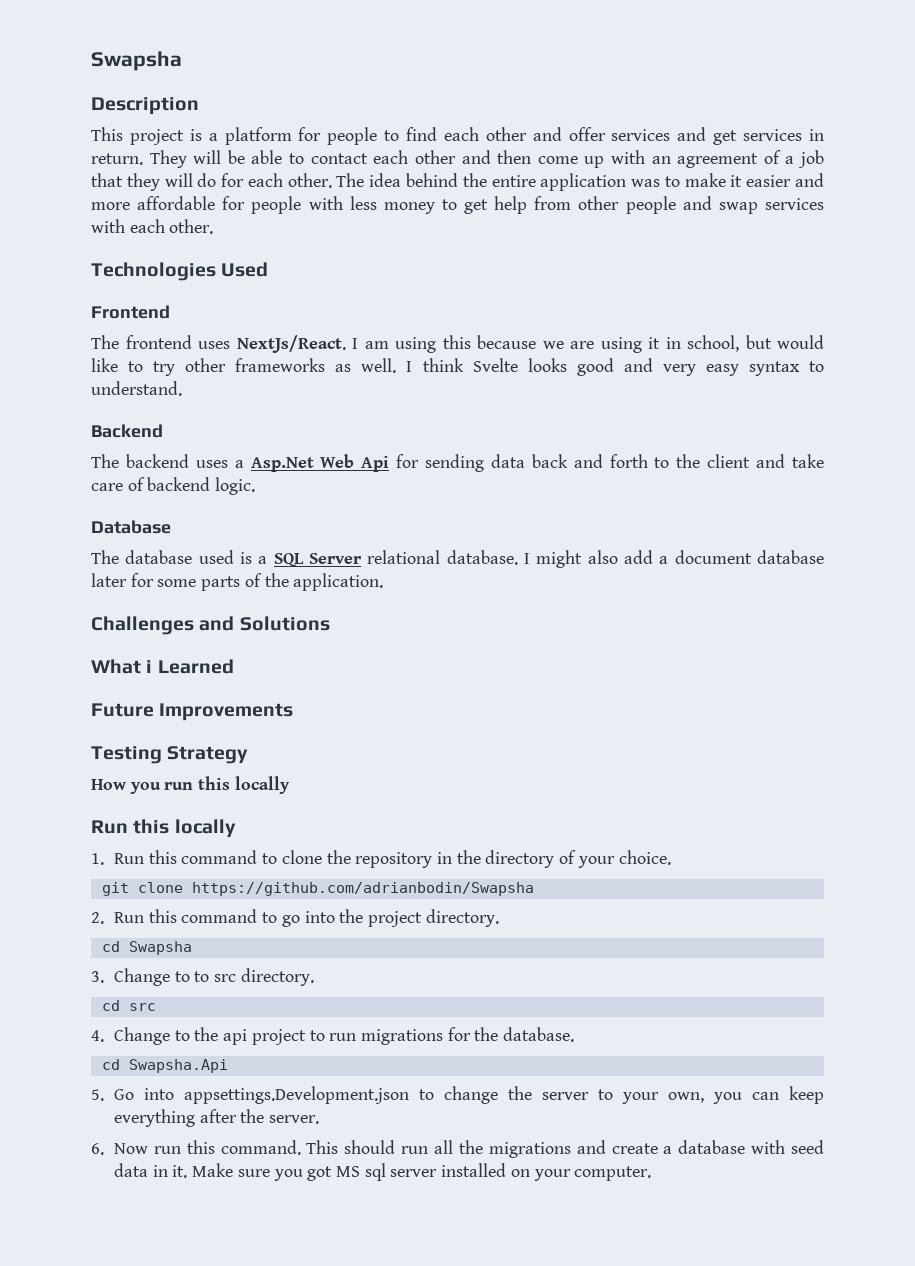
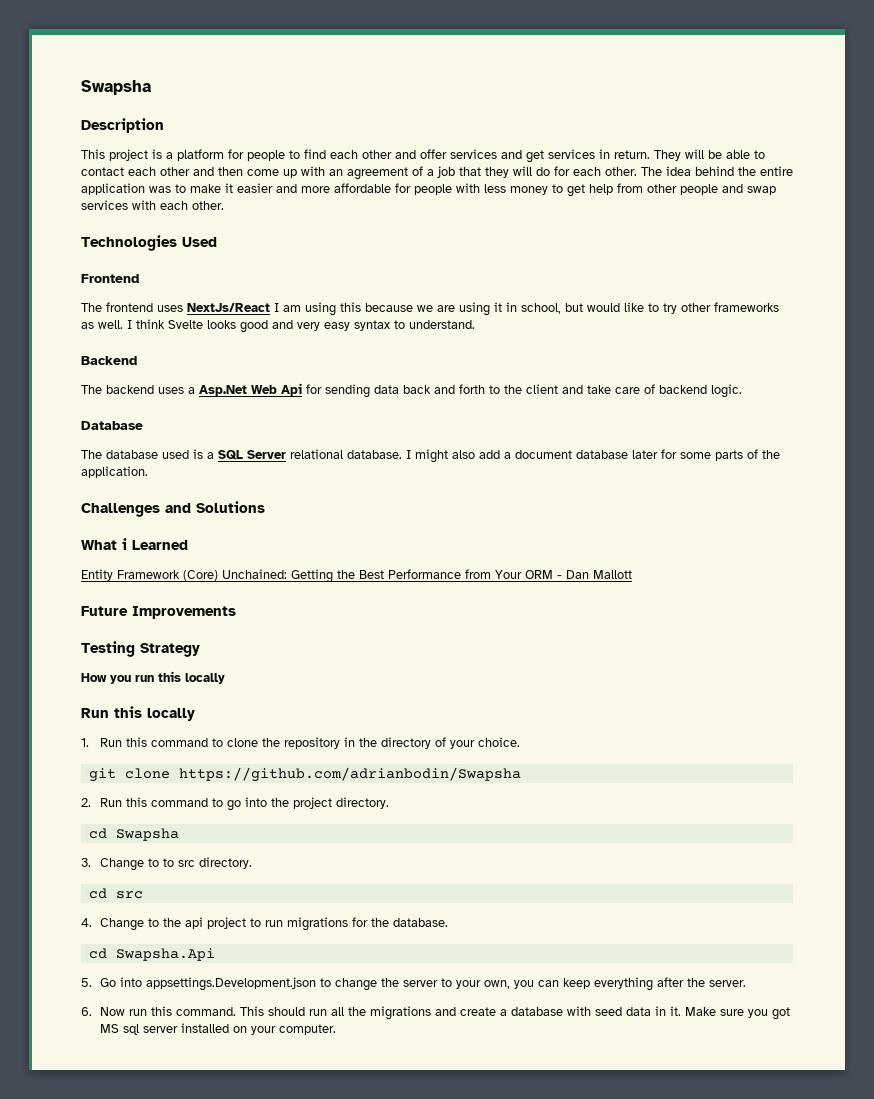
[236,335,346,353] NextJs/React. -> [187,303,270,312] NextJs/React
(234, 666) none -> [81,569,632,583] // Entity Framework (Core) Unchained: Getting the Best Performance from Your ORM - Dan Mallott

